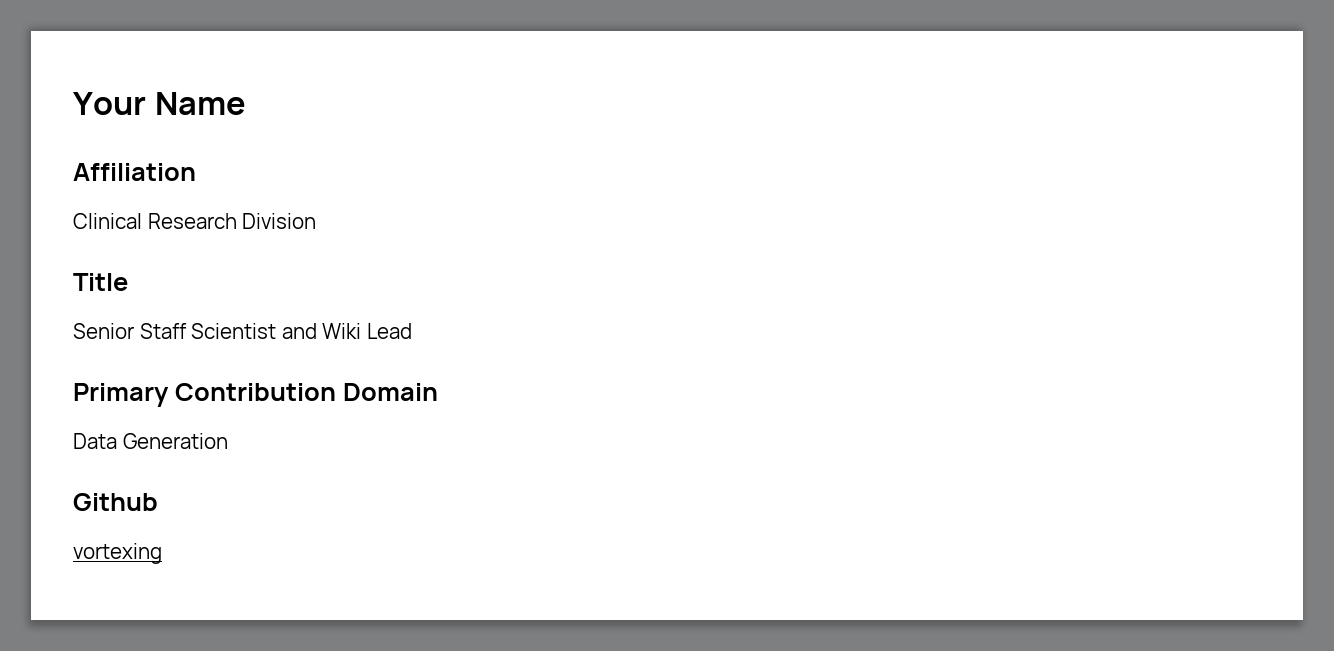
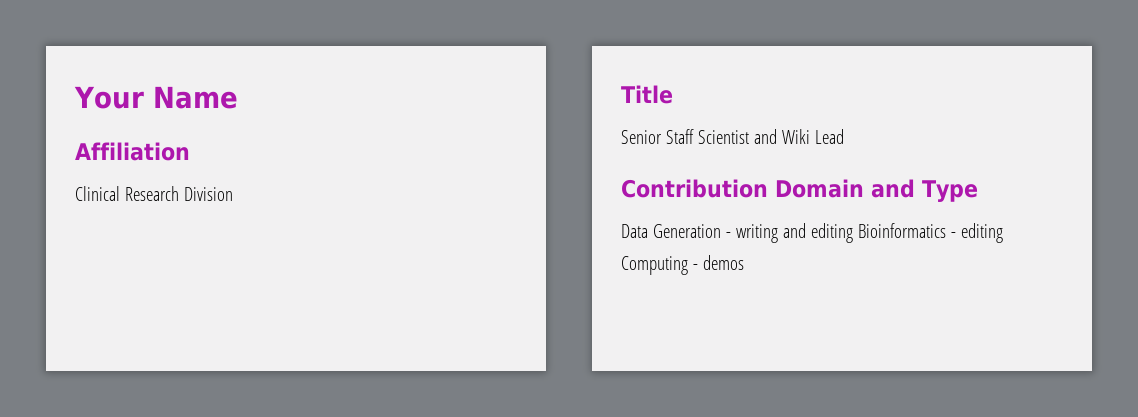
[73,383,169,407] Primary -> (844, 136) none
(438, 392) none -> [871,179,978,202] and Type
[73,493,158,511] [73,543,162,564] // Github // vortexing -> [725,223,1003,243] [621,255,744,275] - writing and editing Bioinformatics - editing Computing - demos

